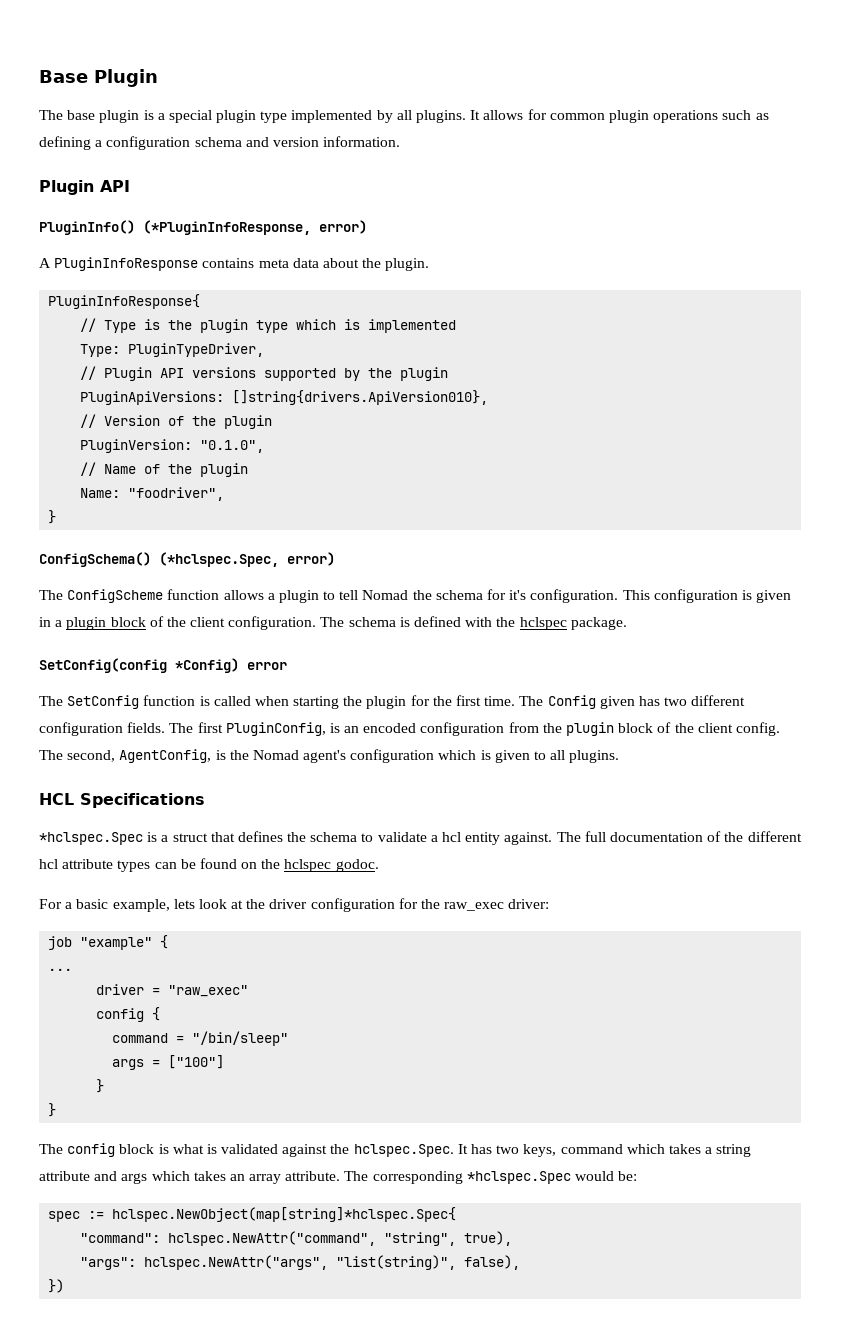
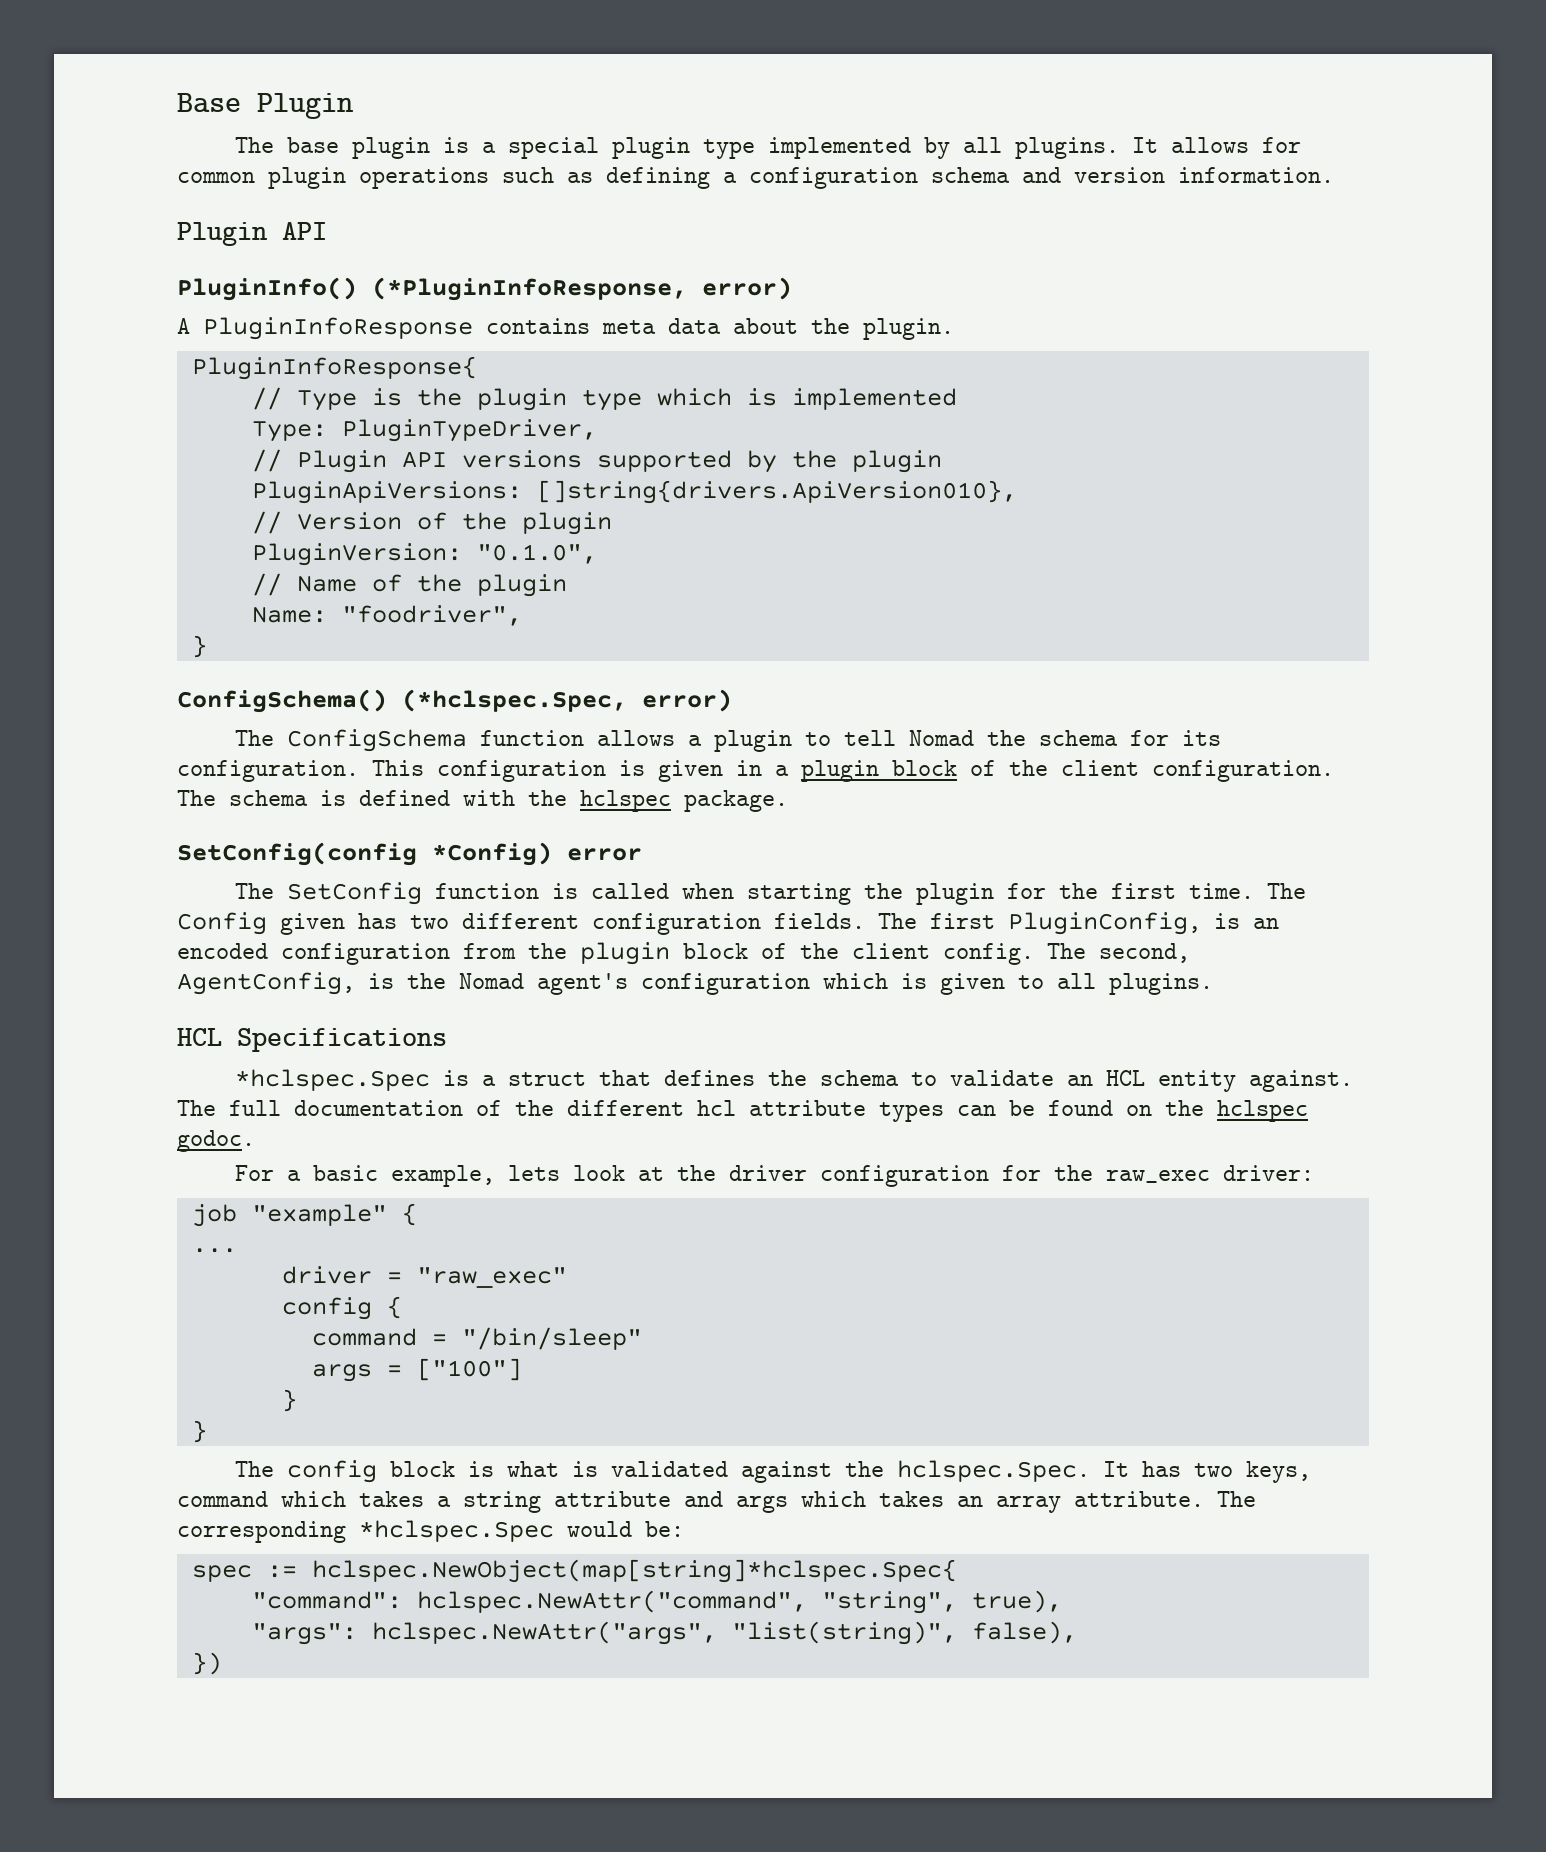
[67,589,164,603] ConfigScheme -> [286,729,467,752] ConfigSchema
[509,590,527,600] it's -> [1181,730,1221,746] its
[430,832,462,842] a hcl -> [1066,1070,1145,1086] an HCL

